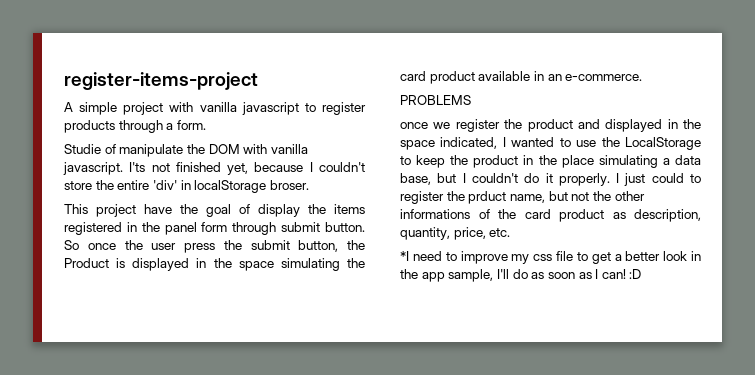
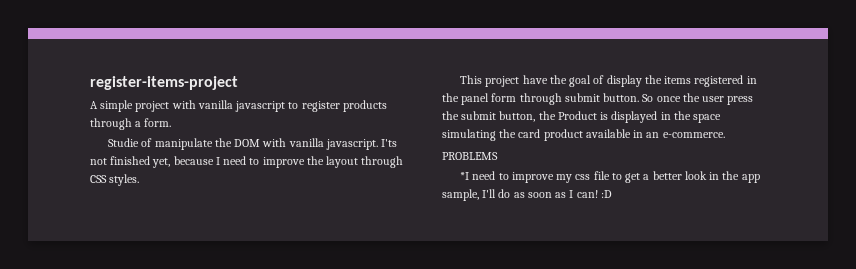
[319,162,365,172] [64,180,309,193] couldn't store the entire 'div' in localStorage broser. -> [223,156,404,168] [90,174,140,186] need to improve the layout through CSS styles.
[400,119,701,132] [400,137,701,150] [400,155,701,168] [400,173,701,186] [400,191,645,204] [400,209,701,222] [400,227,511,240] // once we register the product and displayed in the space indicated, I wanted to use the LocalStorage to keep the product in the place simulating a data base, but I couldn't do it properly. I just could to register the prduct name, but not the other informations of the card product as description, quantity, price, etc. -> (498, 156) none

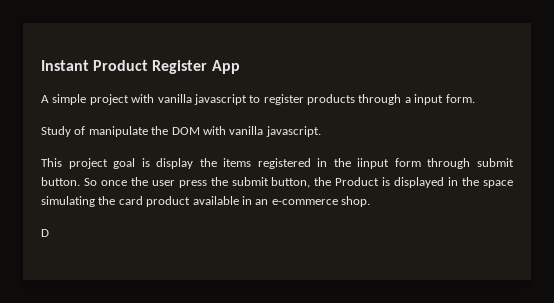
[90,76,238,90] register-items-project -> [41,60,240,74] Instant Product Register App
(142, 124) none -> [414,94,444,105] input
[108,138,140,147] Studie -> [41,126,71,137] Study
[381,139,398,147] [90,156,404,168] [90,174,140,186] [460,75,605,87] I'ts not finished yet, because I need to improve the layout through CSS styles. // This project have the goal of -> [41,158,150,169] // This project goal is
[461,93,490,105] panel -> [357,158,390,169] iinput
[662,132,725,138] [442,152,498,160] [460,171,760,183] [442,189,612,201] e-commerce. // PROBLEMS // *I need to improve my css file to get a better look in the app sample, I'll do as soon as I can! :D -> [271,196,370,207] [41,229,49,237] e-commerce shop. // D

